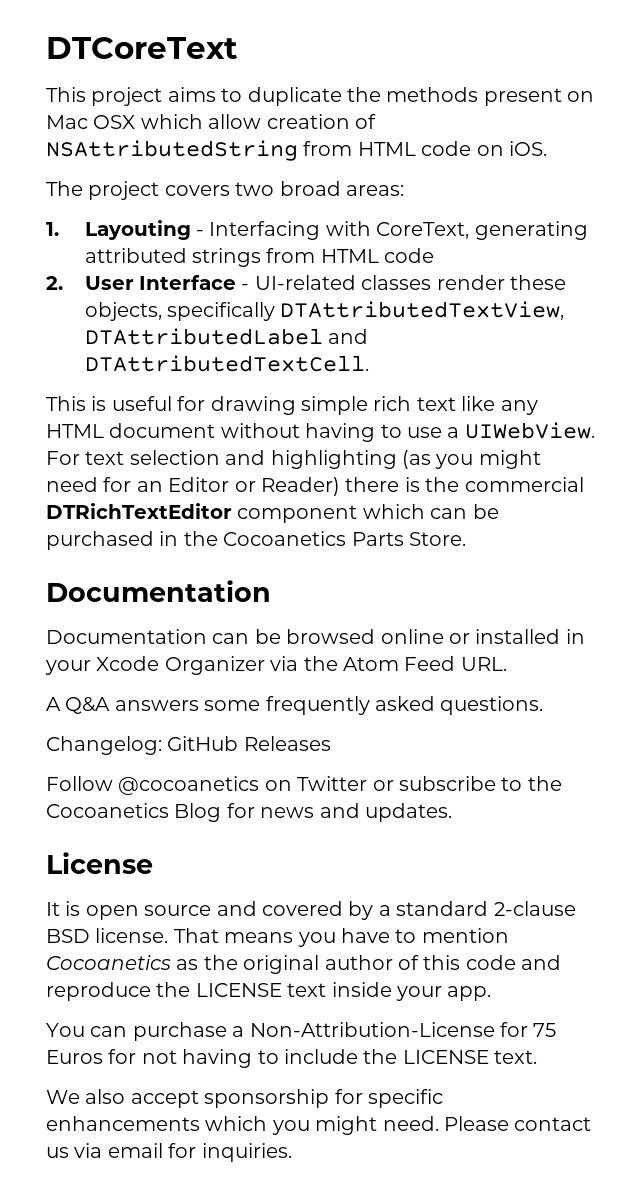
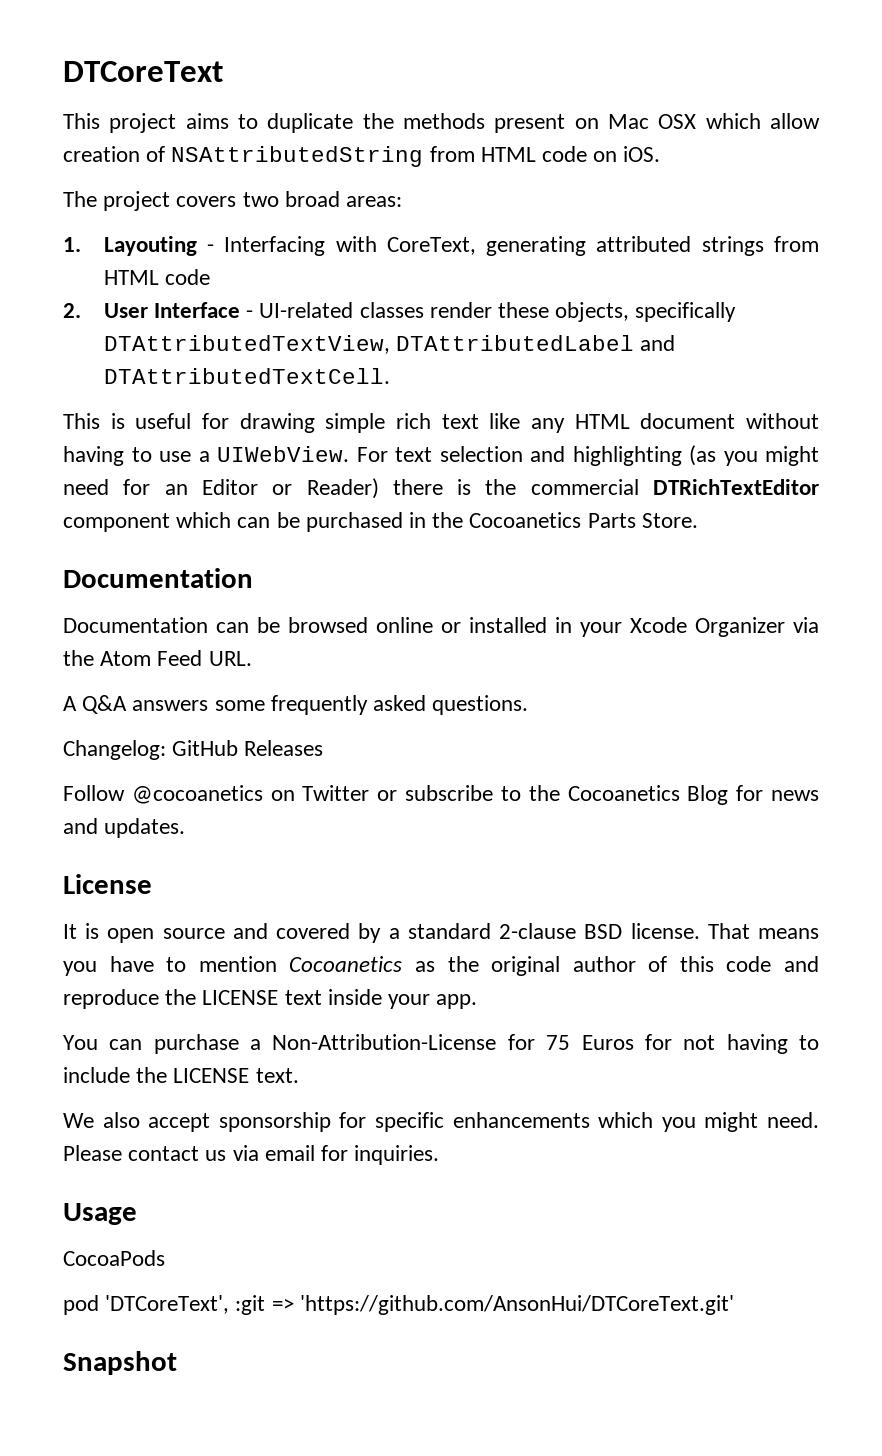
(292, 1152) none -> [63,1203,137,1225] [63,1250,165,1266] [63,1295,734,1315] [63,1351,177,1375] // Usage // CocoaPods // pod 'DTCoreText', :git => 'https://github.com/AnsonHui/DTCoreText.git' // Snapshot

